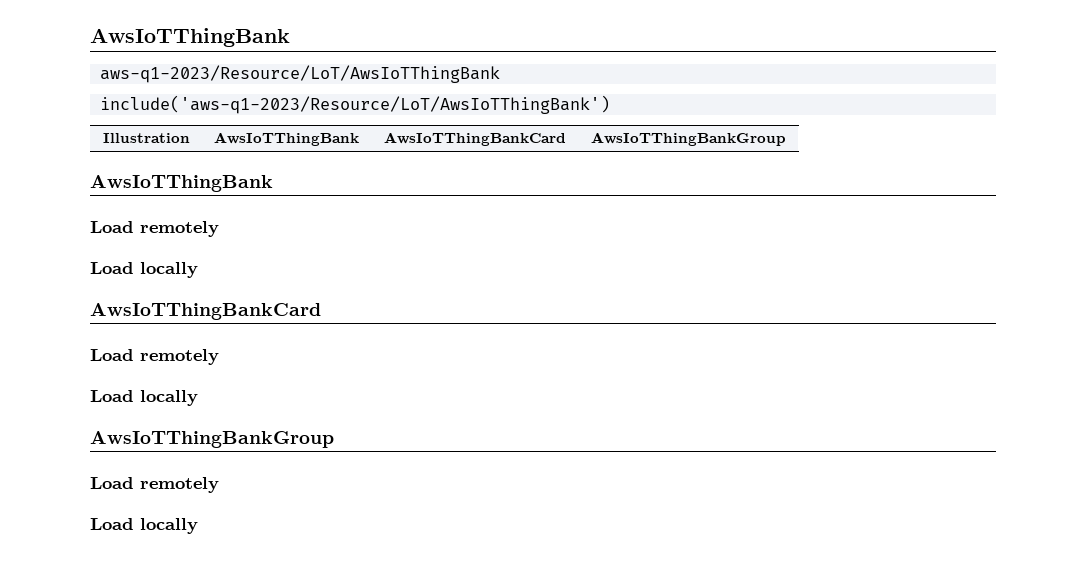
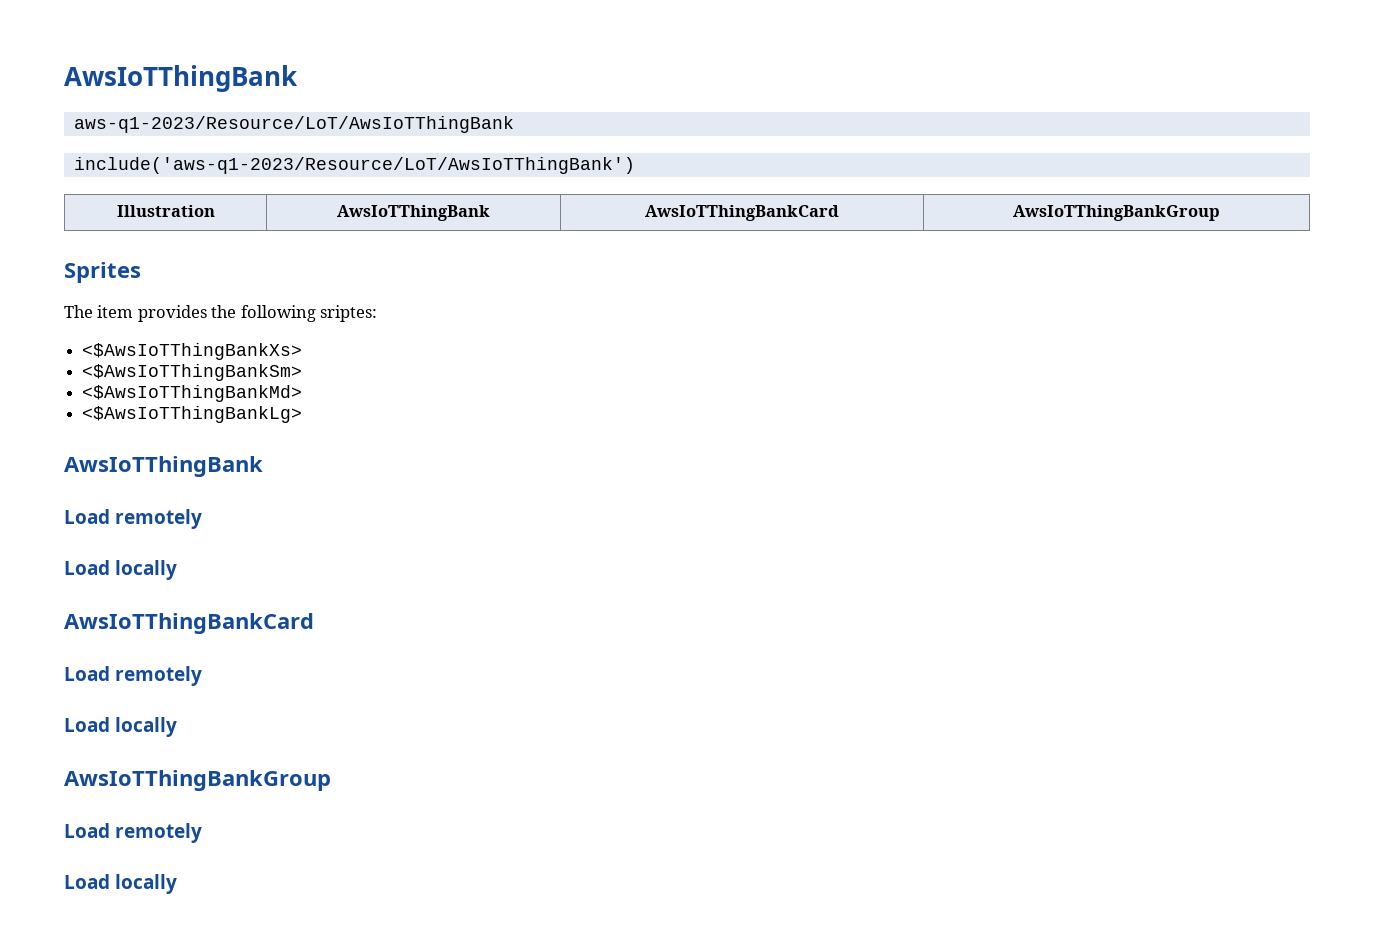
(786, 139) none -> [64,262,141,283] [64,305,378,322] [82,343,303,360] [82,364,303,381] [82,385,303,402] [82,406,303,423] // Sprites // The item provides the following sriptes: // <$AwsIoTThingBankXs> // <$AwsIoTThingBankSm> // <$AwsIoTThingBankMd> // <$AwsIoTThingBankLg>

